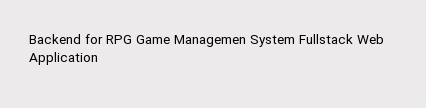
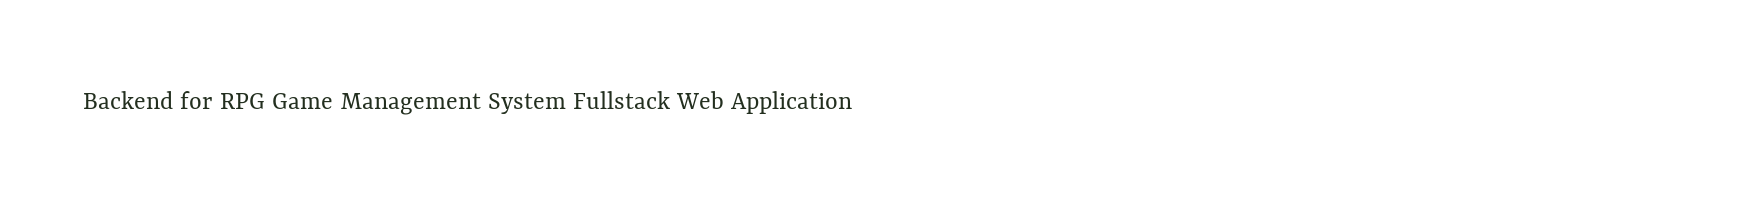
[174,35,246,47] Managemen -> [340,93,481,115] Management

